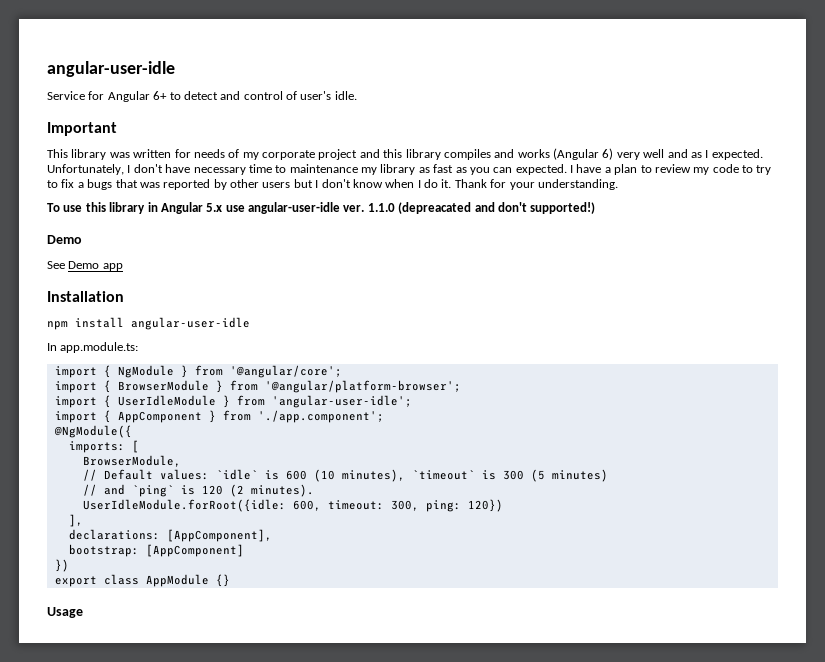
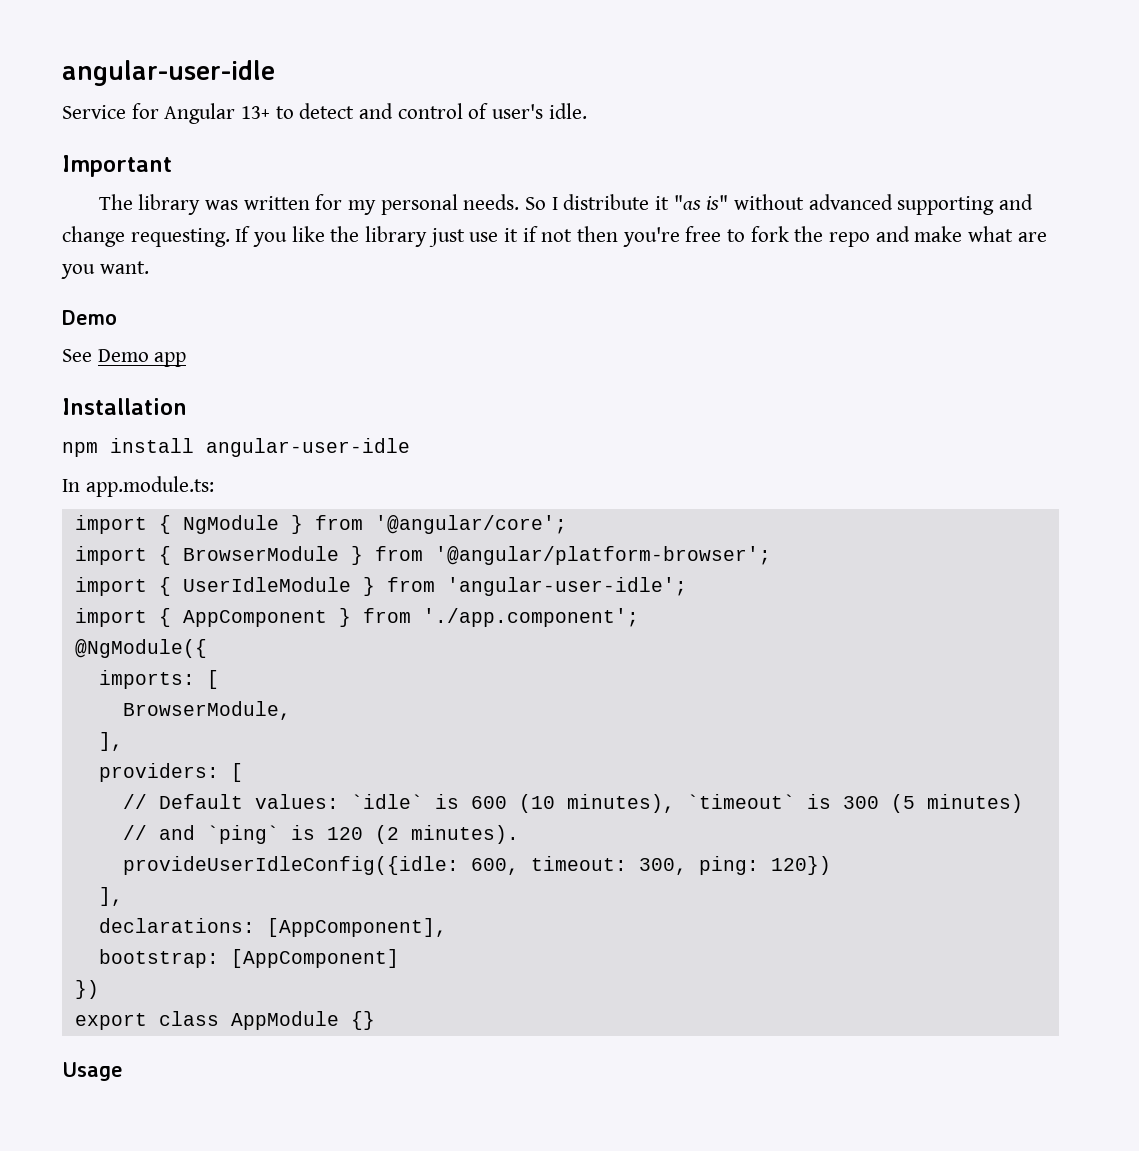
[153,91,168,100] 6+ -> [241,106,271,119] 13+
[47,149,68,158] This -> [98,194,133,210] The
[193,148,763,160] [47,164,772,175] [47,179,618,190] [47,202,596,214] needs of my corporate project and this library compiles and works (Angular 6) very well and as I expected. Unfortunately, I don't have necessary time to maintenance my library as fast as you can expected. I have a plan to review my code to try to fix a bugs that was reported by other users but I don't know when I do it. Thank for your understanding. // To use this library in Angular 5.x use angular-user-idle ver. 1.1.0 (depreacated and don't supported!) -> [347,194,1033,215] [62,226,1047,247] [61,261,149,279] my personal needs. So I distribute it "as is" without advanced supporting and change requesting. If you like the library just use it if not then you're free to fork the repo and make what are you want.
(181, 461) none -> [98,732,123,751] [98,763,243,782] // ], // providers: [
[82,499,286,512] UserIdleModule.forRoot({idle: -> [122,856,459,875] provideUserIdleConfig({idle:

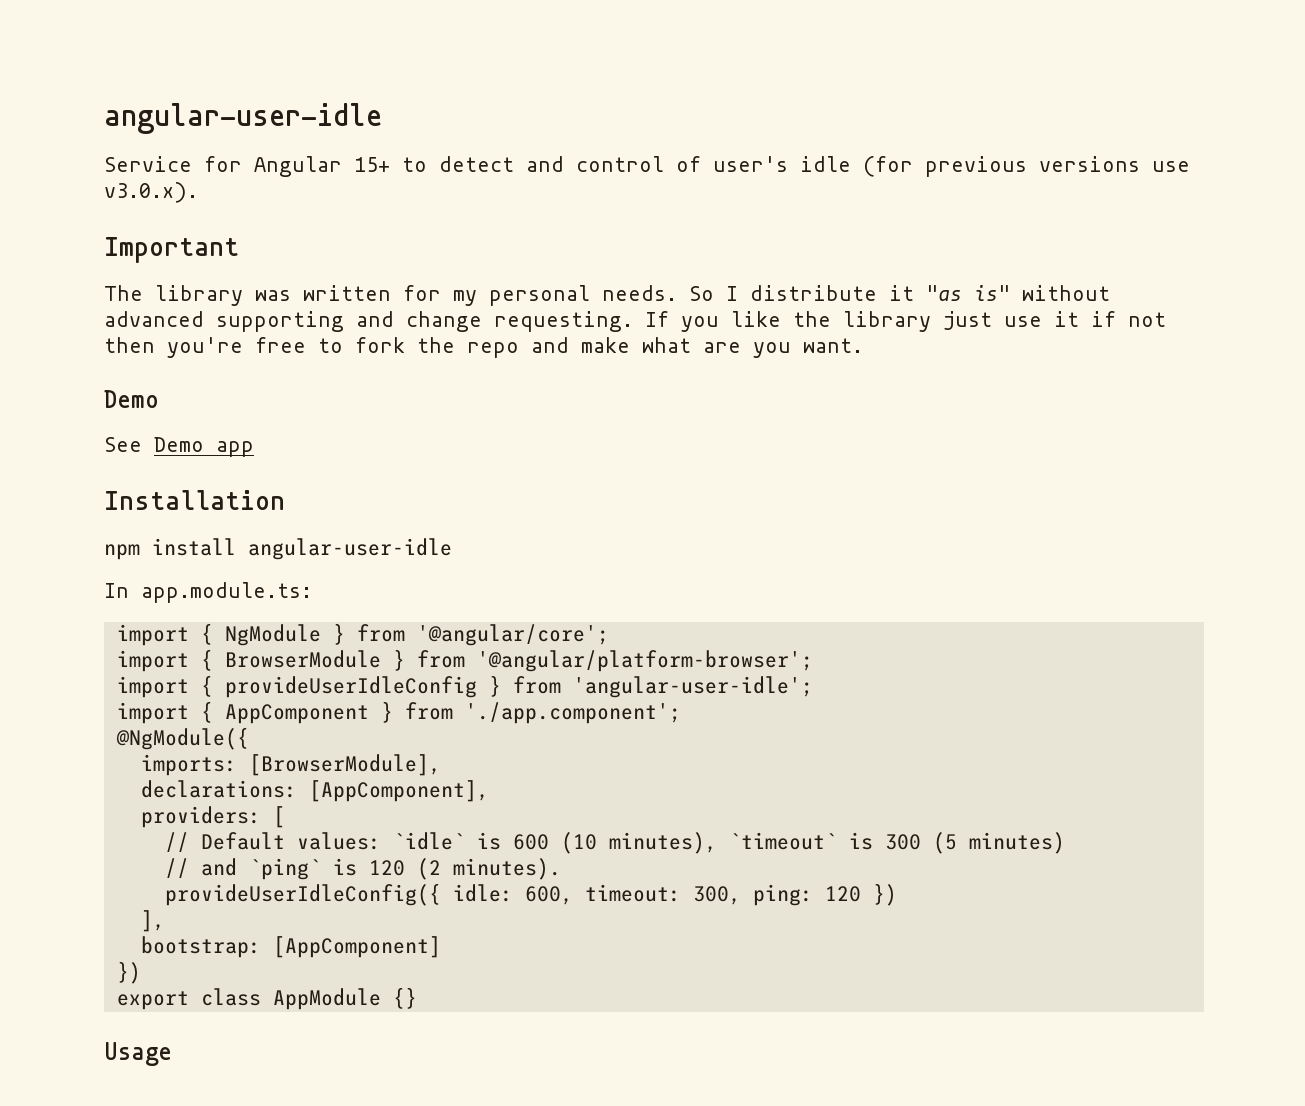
[241,106,271,119] 13+ -> [354,157,390,172] 15+
[548,103,587,119] idle. -> [800,156,1190,177] [104,182,198,203] idle (for previous versions use v3.0.x).
[182,577,351,592] UserIdleModule -> [224,676,477,698] provideUserIdleConfig
[206,670,219,689] [122,701,291,720] [98,732,123,751] [ // BrowserModule, // ], -> [248,754,441,776] [140,780,489,802] [BrowserModule], // declarations: [AppComponent],
[122,856,459,875] provideUserIdleConfig({idle: -> [164,883,513,906] provideUserIdleConfig({ idle:
[770,856,831,875] [98,887,123,906] [98,918,447,937] 120}) // ], // declarations: [AppComponent], -> [824,883,897,906] [140,910,165,932] 120 }) // ],

